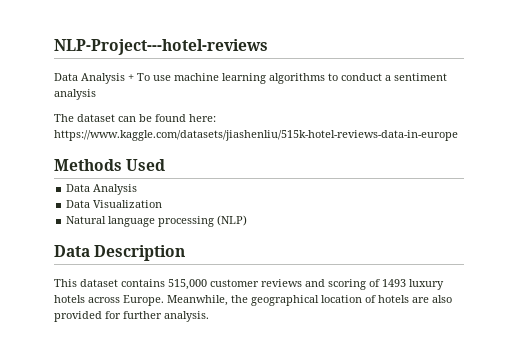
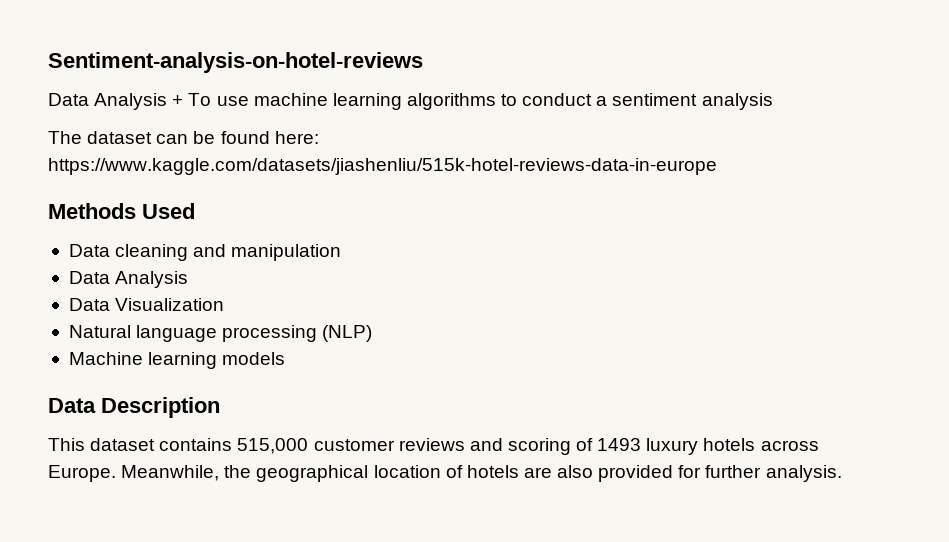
[54,39,268,55] NLP-Project---hotel-reviews -> [48,52,423,73] Sentiment-analysis-on-hotel-reviews
(166, 165) none -> [68,244,342,261] // Data cleaning and manipulation
(248, 220) none -> [68,352,286,369] // Machine learning models

